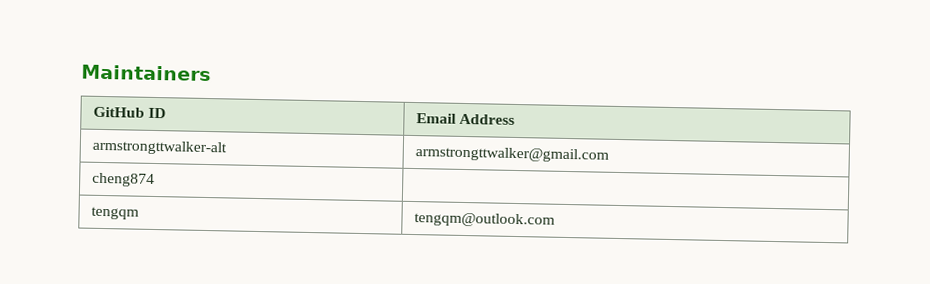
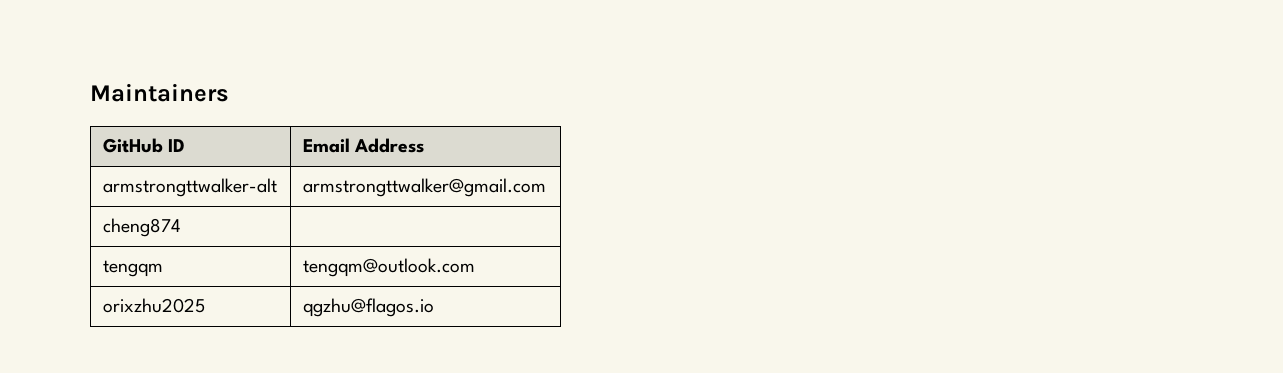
(555, 220) none -> [102,298,205,313] [302,298,434,317] // orixzhu2025 | qgzhu@flagos.io

